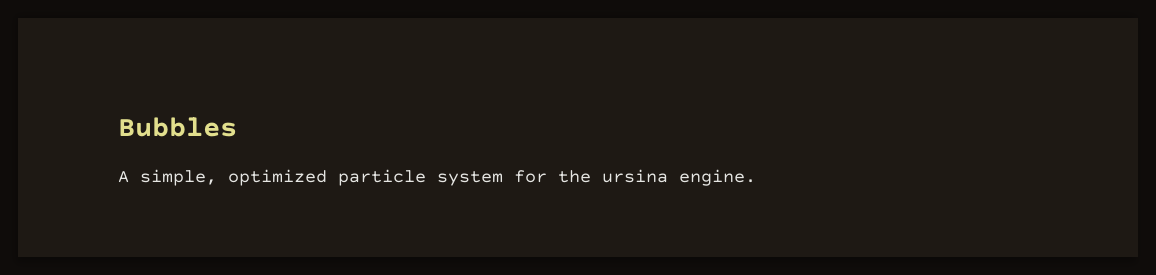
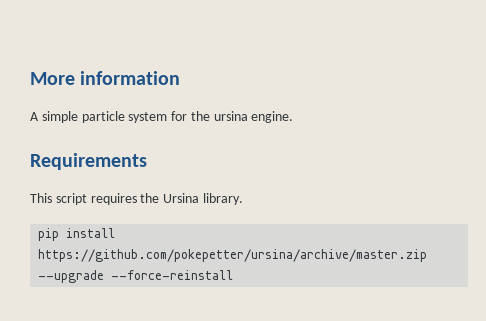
[118,117,237,137] Bubbles -> [30,71,181,85] More information
[140,169,327,186] simple, optimized -> [41,111,78,123] simple
(756, 177) none -> [30,153,147,170] [30,193,243,205] [38,228,116,241] [38,249,428,262] [38,270,234,283] // Requirements // This script requires the Ursina library. // pip install https://github.com/pokepetter/ursina/archive/master.zip --upgrade --force-reinstall

